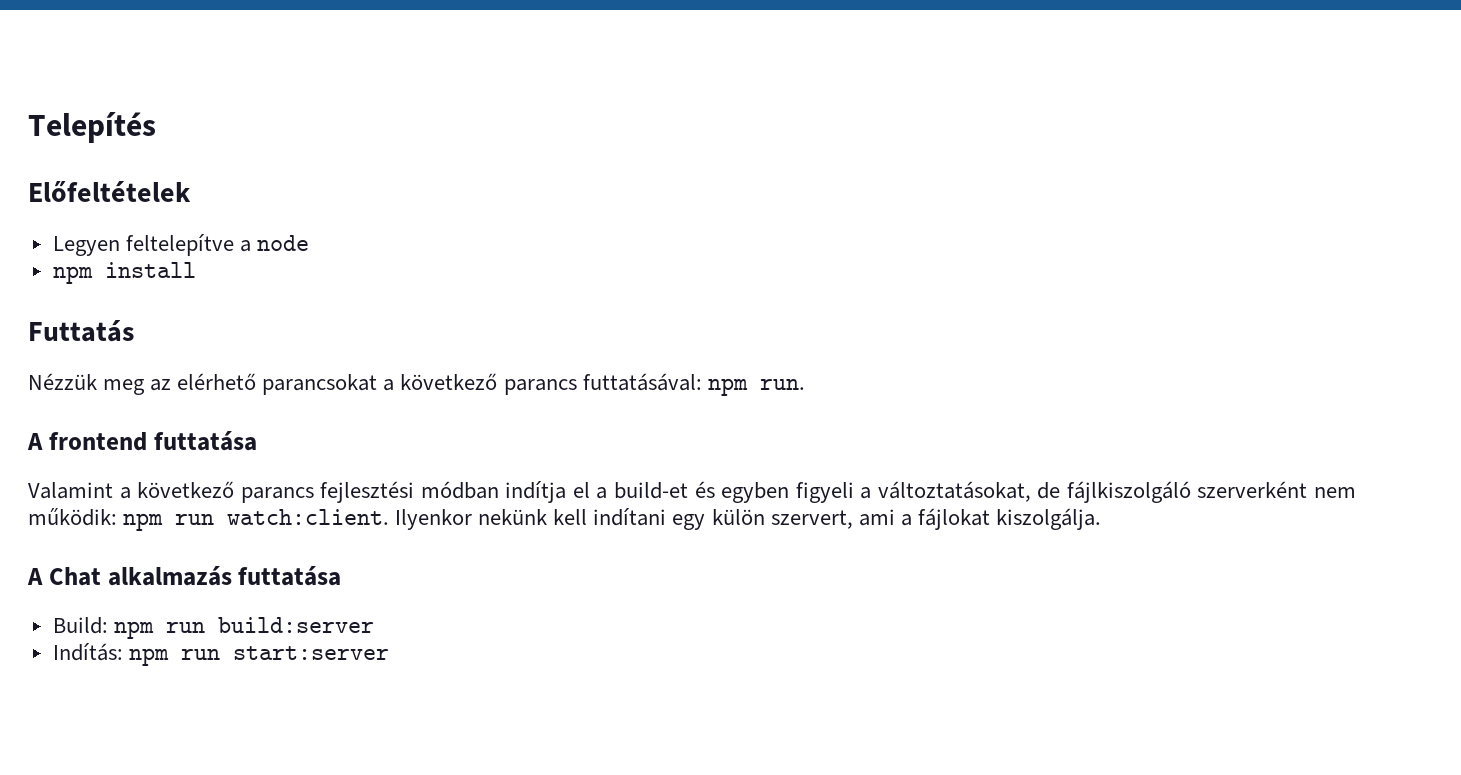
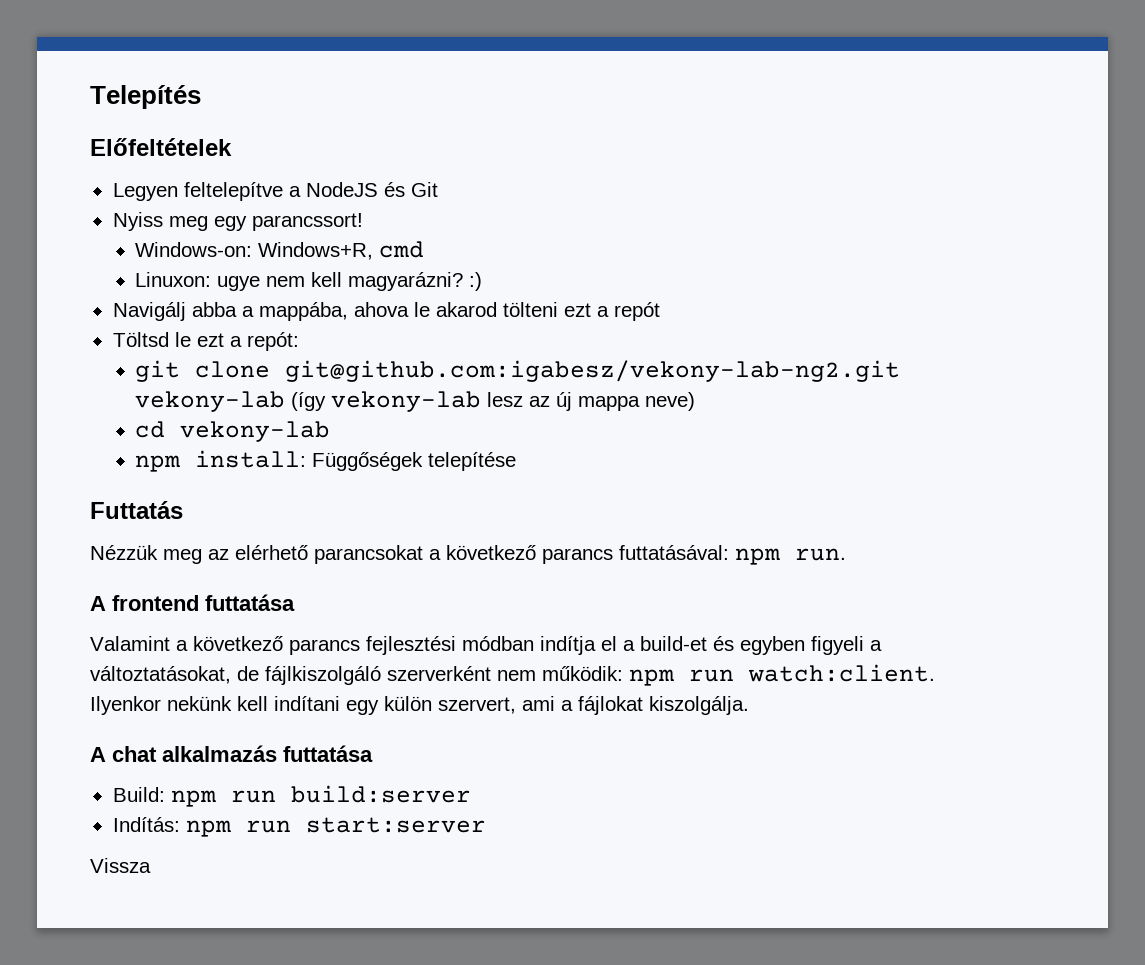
[256,235,309,251] [52,262,196,284] node // npm install -> [305,182,438,197] [112,212,363,231] [135,241,425,260] [135,272,483,291] [112,302,660,321] [112,332,299,351] [135,360,901,382] [135,391,696,412] [135,421,331,442] [135,450,517,472] NodeJS és Git // Nyiss meg egy parancssort! // Windows-on: Windows+R, cmd // Linuxon: ugye nem kell magyarázni? :) // Navigálj abba a mappába, ahova le akarod tölteni ezt a repót // Töltsd le ezt a repót: // git clone git@github.com:igabesz/vekony-lab-ng2.git vekony-lab (így vekony-lab lesz az új mappa neve) // cd vekony-lab // npm install: Függőségek telepítése
[48,567,101,586] Chat -> [112,746,157,762] chat
(389, 653) none -> [90,858,151,873] // Vissza

